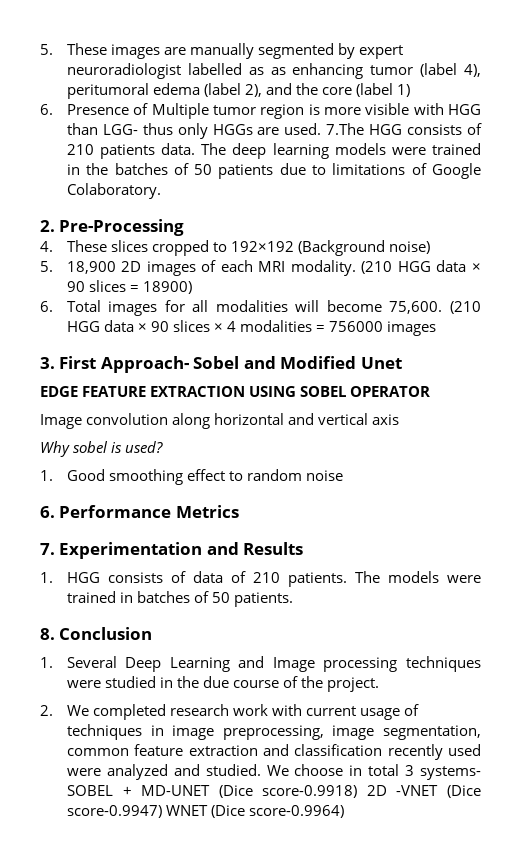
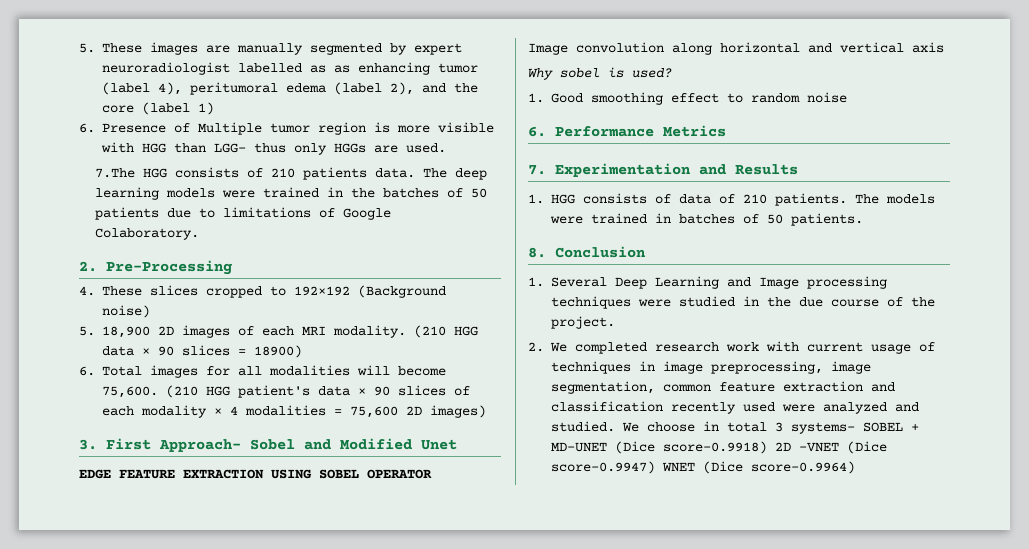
(322, 129) none -> (446, 148) //
[103,320,211,332] data × 90 slices -> [238,385,470,398] [102,405,207,418] patient's data × 90 slices of each modality
[329,321,437,336] 756000 images -> [350,405,486,418] 75,600 2D images)

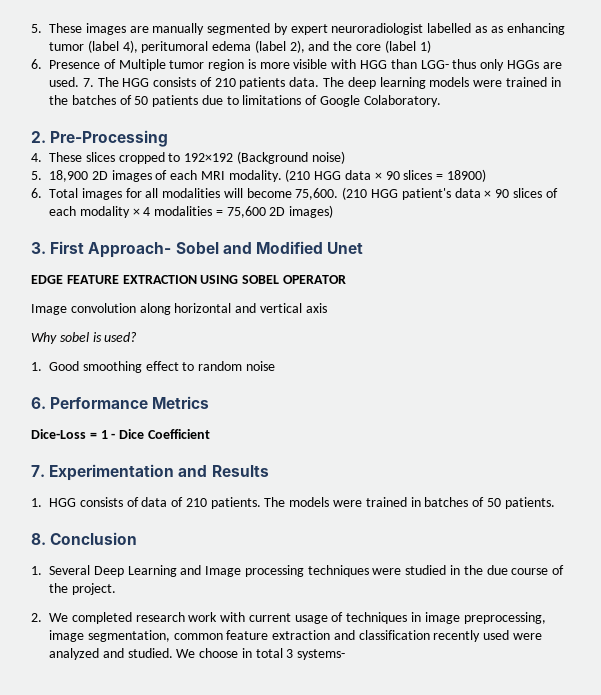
[95,168,136,178] // 7.The -> [82,77,119,87] 7. The
(726, 131) none -> [31,429,210,439] // Dice-Loss = 1 - Dice Coefficient
[863,422,919,432] [551,441,887,454] [551,461,855,474] SOBEL + MD-UNET (Dice score-0.9918) 2D -VNET (Dice score-0.9947) WNET (Dice score-0.9964) -> (346, 654) none

